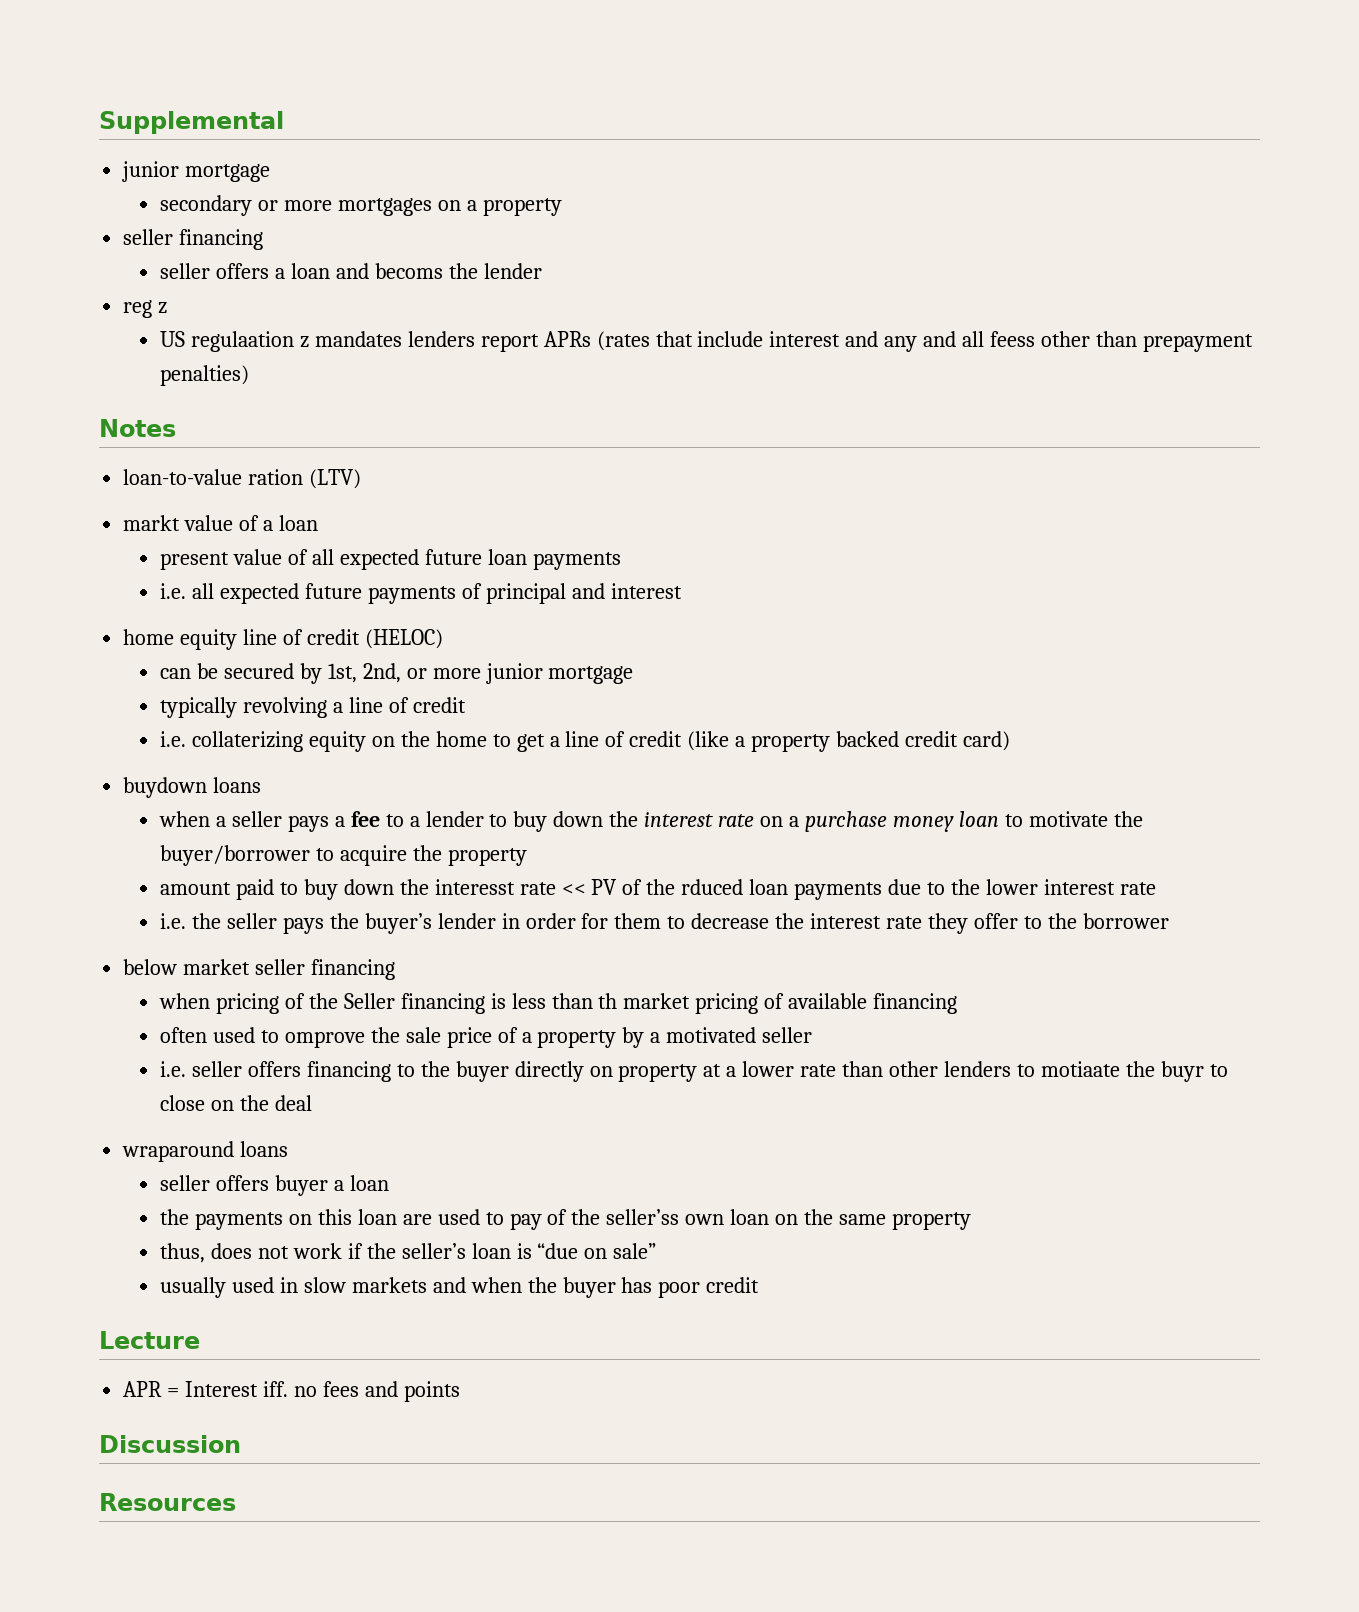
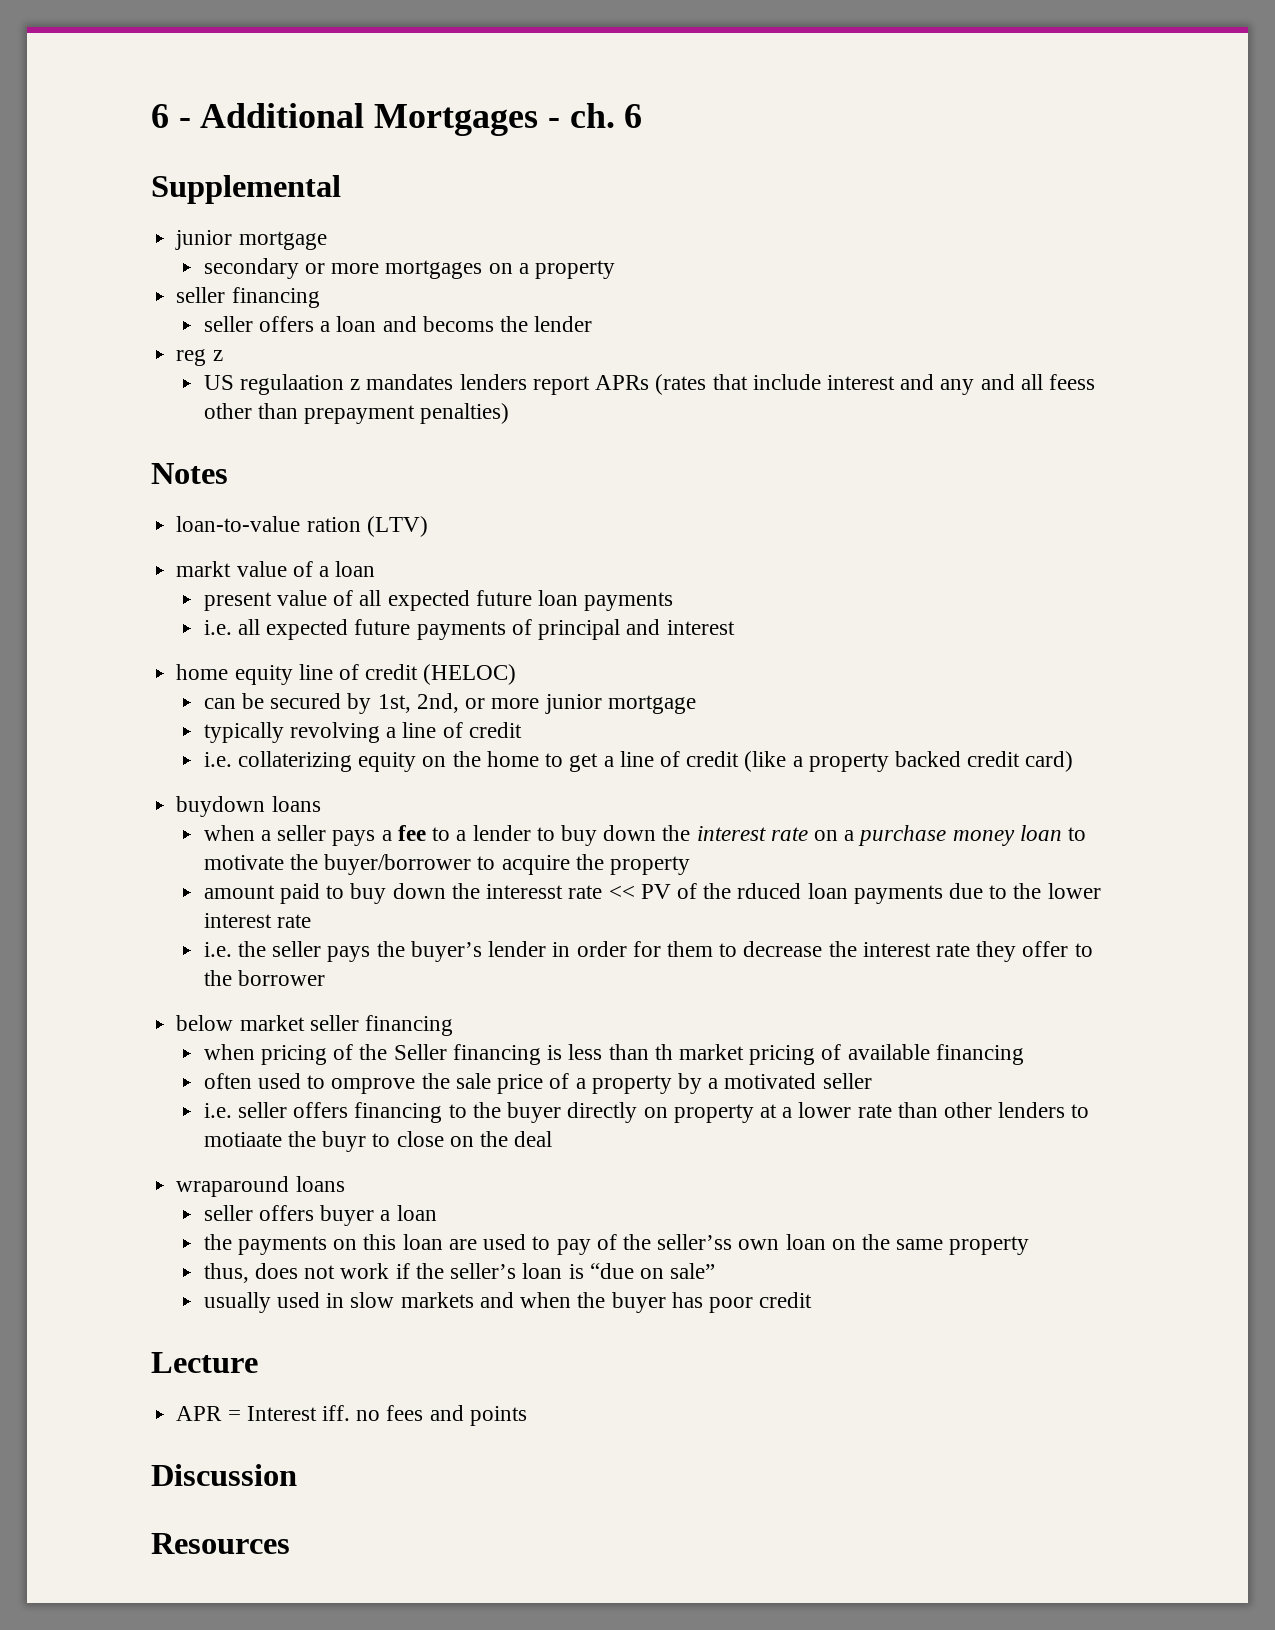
(99, 122) none -> [151,103,643,136] 6 - Additional Mortgages - ch. 6 //

